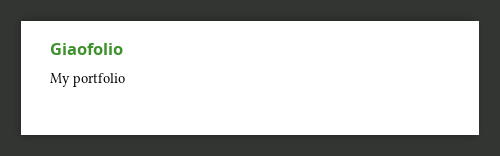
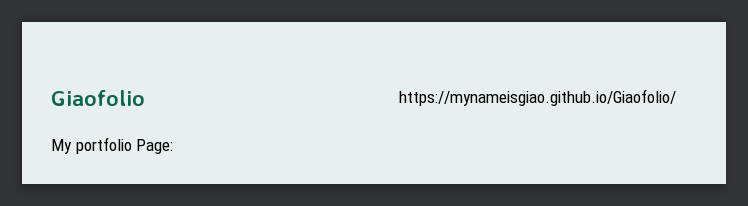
(125, 80) none -> [136,139,174,154] [399,89,676,106] Page: https://mynameisgiao.github.io/Giaofolio/

